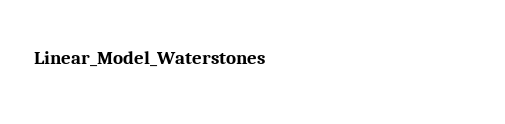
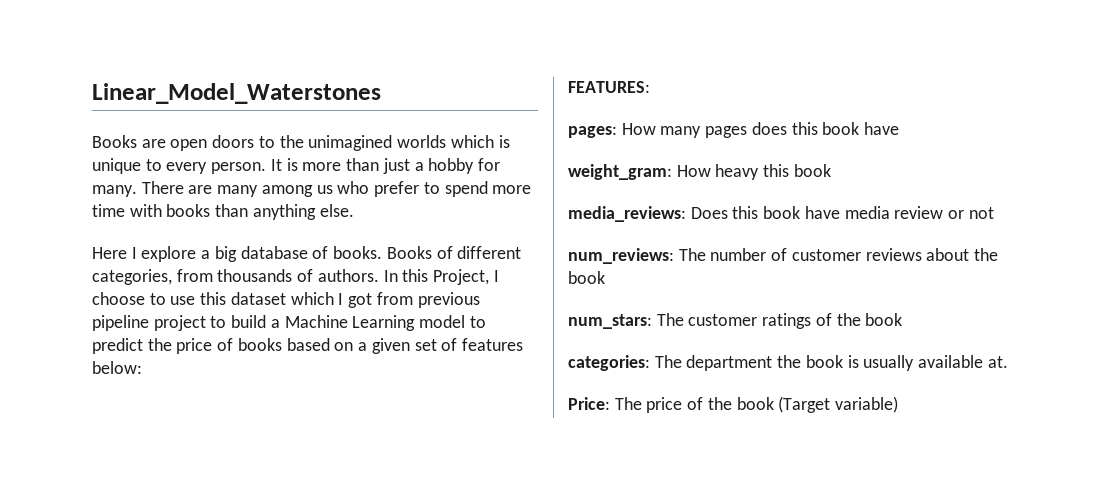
(265, 59) none -> [92,135,510,151] [92,158,500,174] [92,181,532,197] [92,204,354,220] [92,246,522,262] [92,269,499,285] [92,292,480,308] [92,315,486,331] [92,338,523,354] [92,361,142,374] [568,81,650,93] [568,122,900,138] [568,164,831,180] [568,206,994,222] [568,248,999,264] [568,271,605,284] [568,313,903,329] [568,355,1008,371] [568,396,899,413] // Books are open doors to the unimagined worlds which is unique to every person. It is more than just a hobby for many. There are many among us who prefer to spend more time with books than anything else. // Here I explore a big database of books. Books of different categories, from thousands of authors. In this Project, I choose to use this dataset which I got from previous pipeline project to build a Machine Learning model to predict the price of books based on a given set of features below: // FEATURES: // pages: How many pages does this book have // weight_gram: How heavy this book // media_reviews: Does this book have media review or not // num_reviews: The number of customer reviews about the book // num_stars: The customer ratings of the book // categories: The department the book is usually available at. // Price: The price of the book (Target variable)

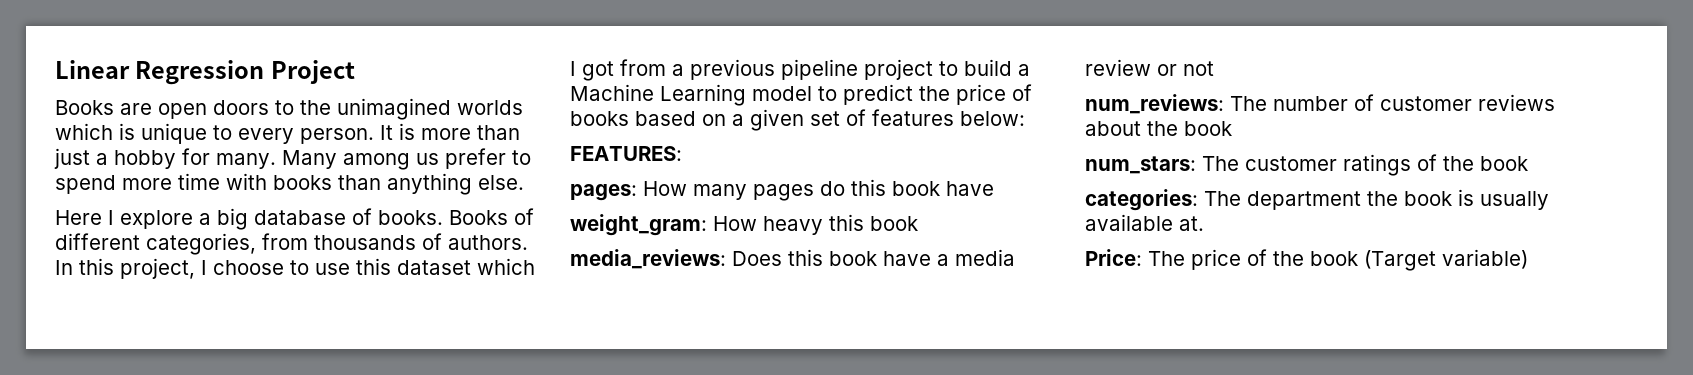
[92,83,381,104] Linear_Model_Waterstones -> [55,60,355,85] Linear Regression Project
[141,181,259,197] There are many -> [282,150,337,169] Many
[337,181,370,194] who -> (439, 159) none
[433,269,490,285] Project, -> [120,258,195,279] project,
(413, 298) none -> [672,64,684,76] a
[751,122,787,135] does -> [820,181,845,196] do
(840, 212) none -> [937,254,949,266] a

